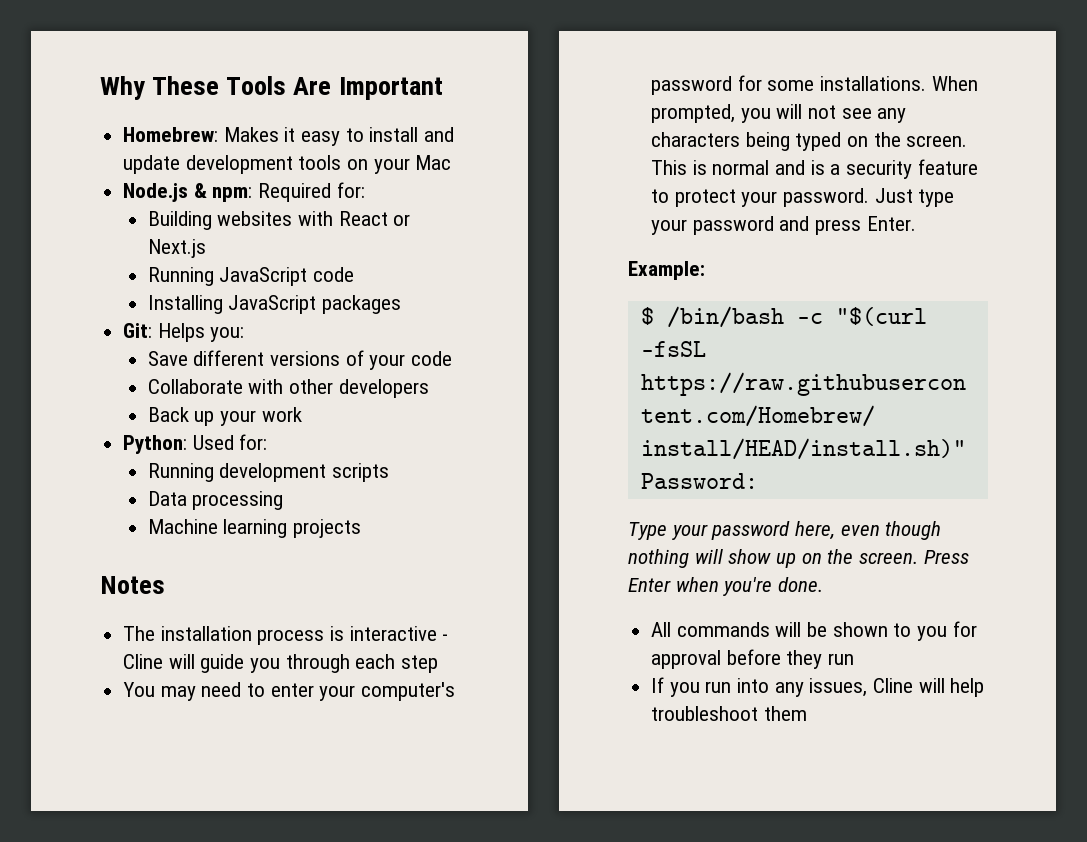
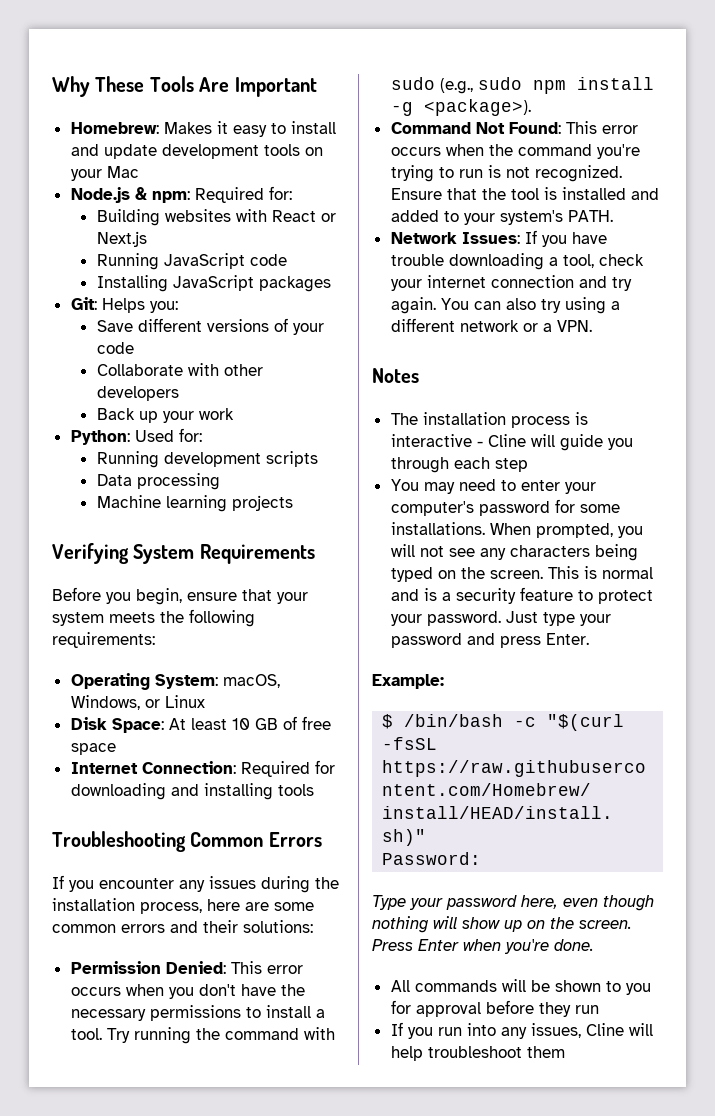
(361, 528) none -> [52,543,315,564] [52,587,308,605] [52,609,255,627] [52,632,155,648] [70,673,280,690] [70,695,205,710] [70,716,331,733] [70,743,116,755] [70,760,335,777] [70,783,314,800] [52,831,322,852] [52,875,339,893] [52,898,314,914] [52,920,313,933] [70,961,303,974] [70,984,305,999] [70,1005,325,1021] [70,1027,335,1044] [390,77,654,94] [390,99,531,116] [390,121,638,134] [390,144,640,159] [390,165,622,182] [390,187,659,200] [390,210,613,225] [390,230,607,247] [390,253,644,270] [390,275,632,291] [390,297,620,314] [390,318,592,332] // Verifying System Requirements // Before you begin, ensure that your system meets the following requirements: // Operating System: macOS, Windows, or Linux // Disk Space: At least 10 GB of free space // Internet Connection: Required for downloading and installing tools // Troubleshooting Common Errors // If you encounter any issues during the installation process, here are some common errors and their solutions: // Permission Denied: This error occurs when you don't have the necessary permissions to install a tool. Try running the command with sudo (e.g., sudo npm install -g <package>). // Command Not Found: This error occurs when the command you're trying to run is not recognized. Ensure that the tool is installed and added to your system's PATH. // Network Issues: If you have trouble downloading a tool, check your internet connection and try again. You can also try using a different network or a VPN.

